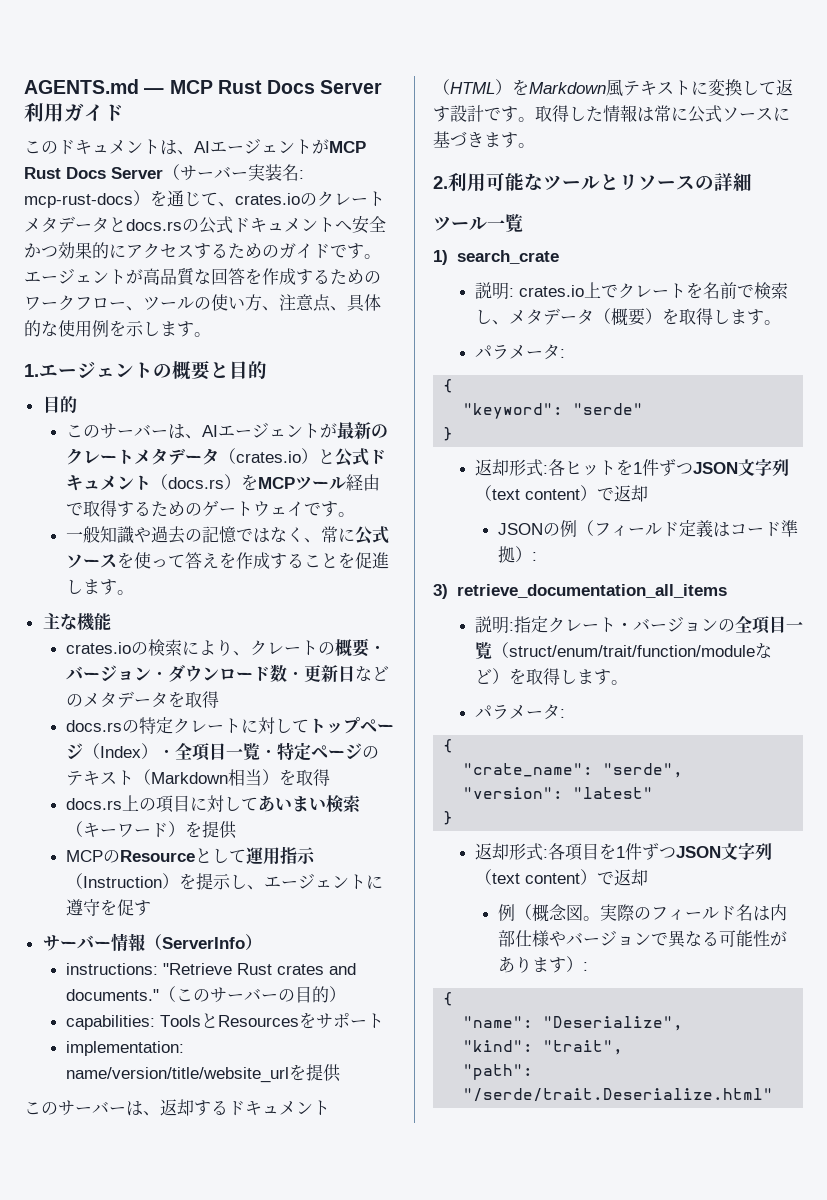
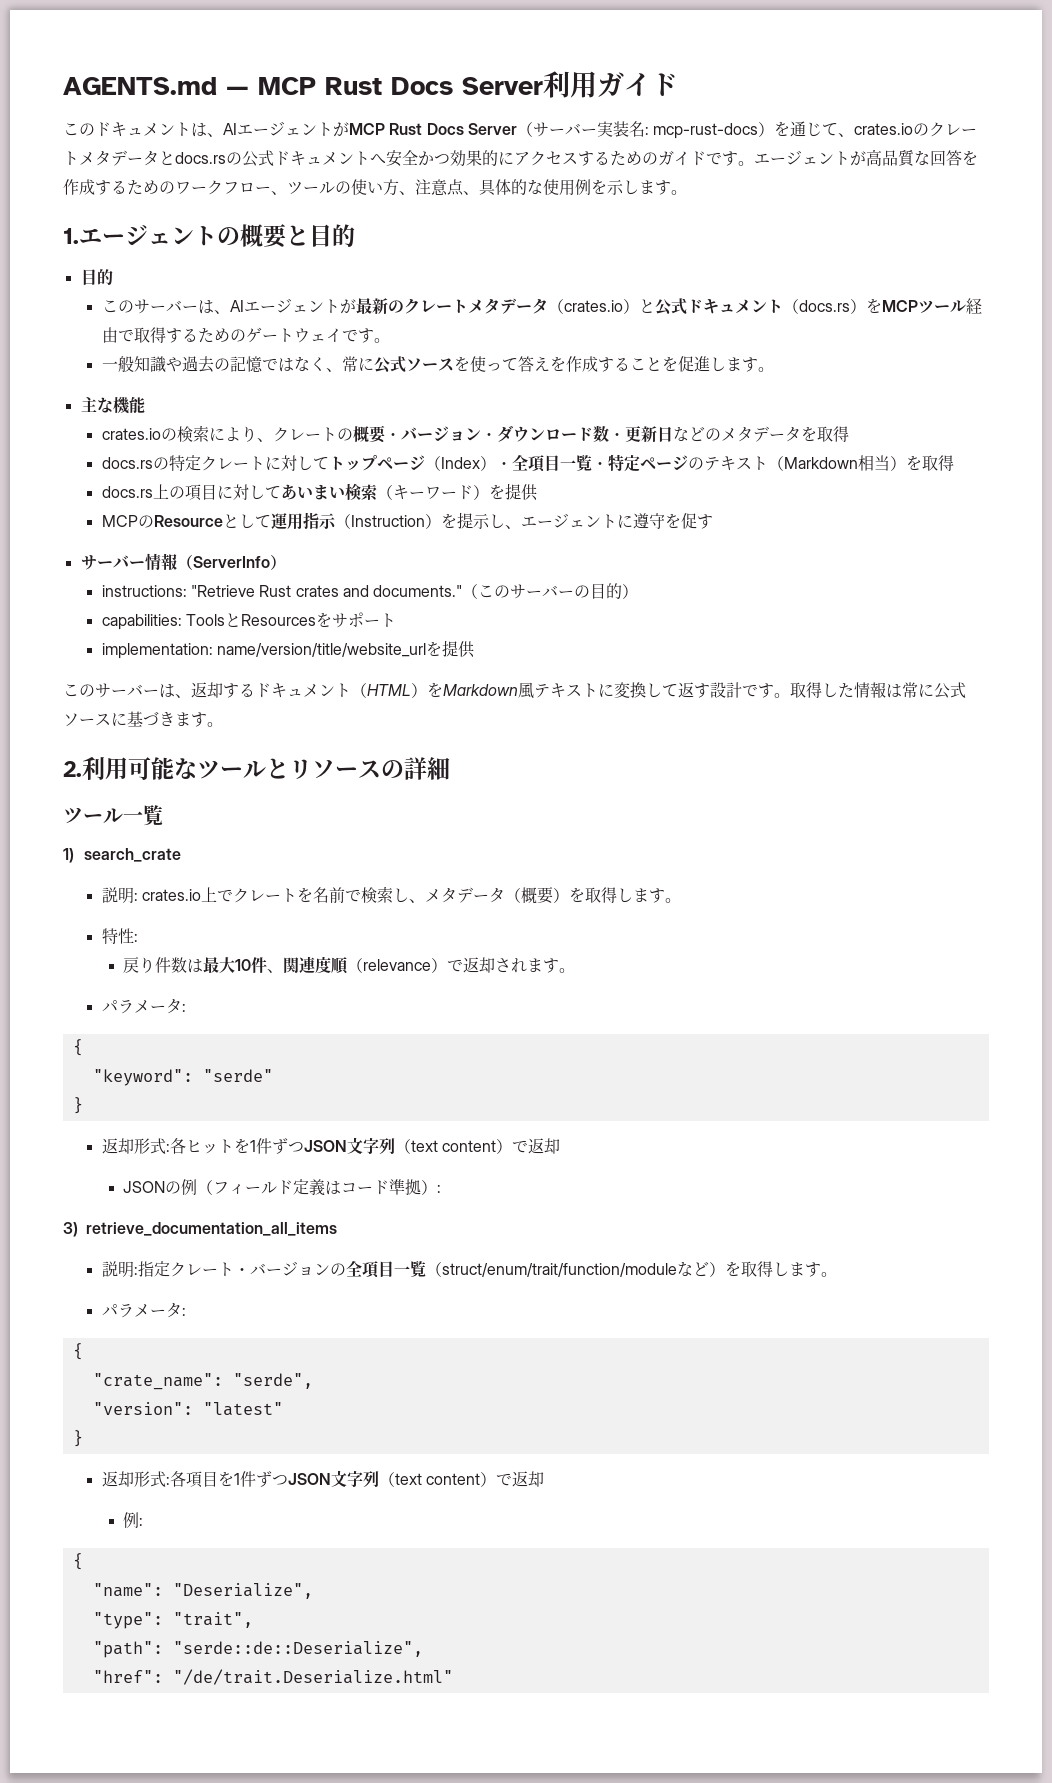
(781, 322) none -> [101,928,138,945] [122,956,575,974] // 特性: // 戻り件数は最大10件、関連度順（relevance）で返却されます。
[515,904,788,922] [498,930,788,948] [498,956,584,973] （概念図。実際のフィールド名は内部仕様やバージョンで異なる可能性があります） -> (139, 1520) none
[463,1040,534,1052] "kind": -> [92,1612,163,1629] "type":
[463,1088,774,1102] "/serde/trait.Deserialize.html" -> [172,1641,423,1657] [92,1669,453,1685] "serde::de::Deserialize", // "href": "/de/trait.Deserialize.html"

